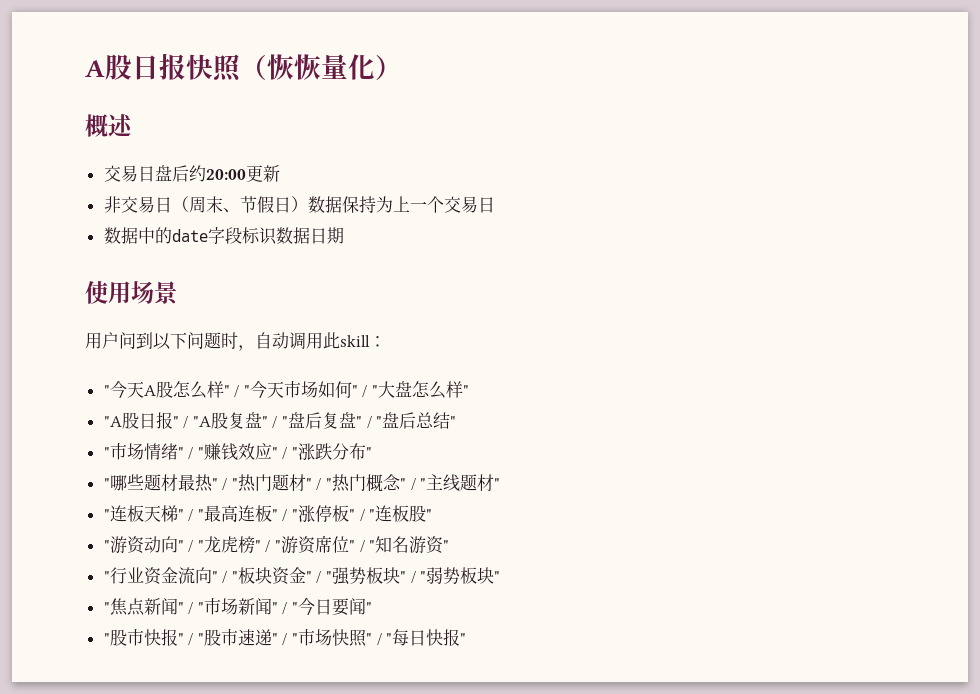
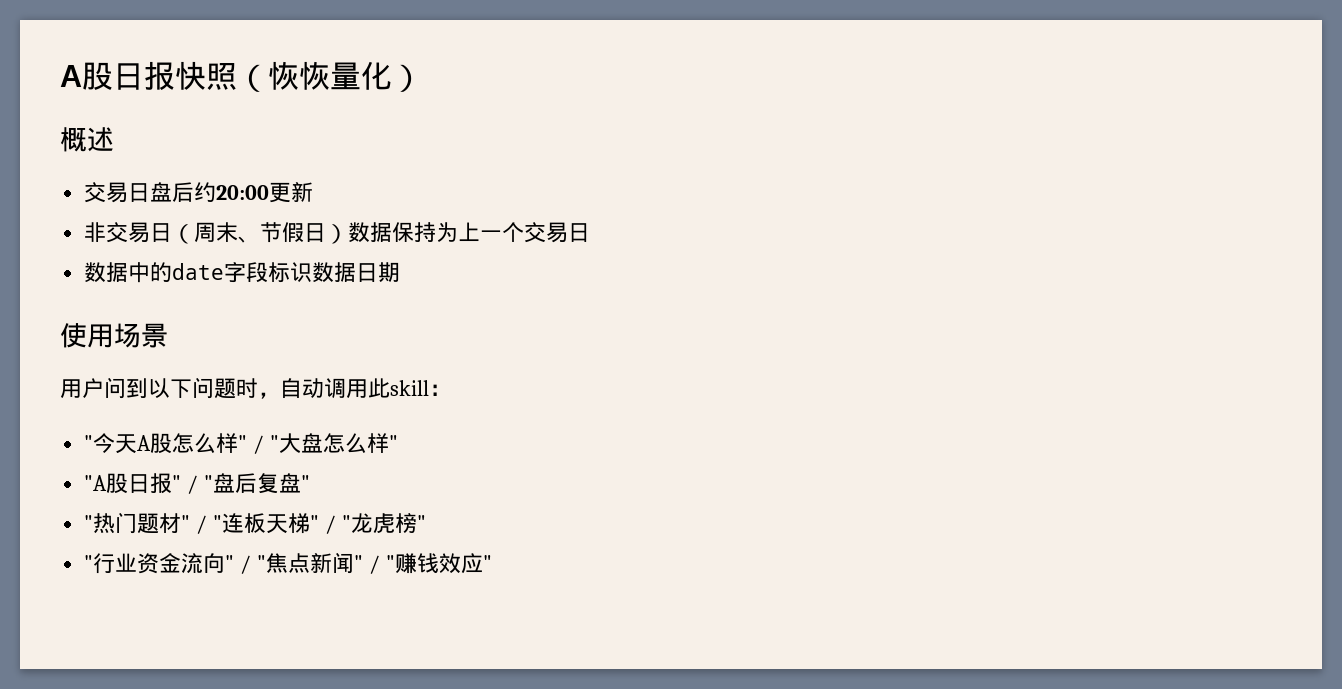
[249,380,379,399] 今天市场如何" / " -> (280, 443) none
[192,412,278,429] "A股复盘" / -> (199, 484) none
[366,412,457,429] [103,443,373,461] [103,474,228,492] / "盘后总结" // "市场情绪" / "赚钱效应" / "涨跌分布" // "哪些题材最热" / -> (311, 483) //
[332,474,501,492] [103,509,110,520] 热门概念" / "主线题材" // " -> (223, 523) none
[203,505,433,522] [103,535,445,554] 最高连板" / "涨停板" / "连板股" // "游资动向" / "龙虎榜" / "游资席位" / "知名游资 -> [350,513,417,533] 龙虎榜
[237,567,501,585] [103,602,110,613] 板块资金" / "强势板块" / "弱势板块" // " -> (267, 563) none
[203,597,373,616] [103,629,461,647] 市场新闻" / "今日要闻" // "股市快报" / "股市速递" / "市场快照" / "每日快报 -> [394,553,483,574] 赚钱效应

